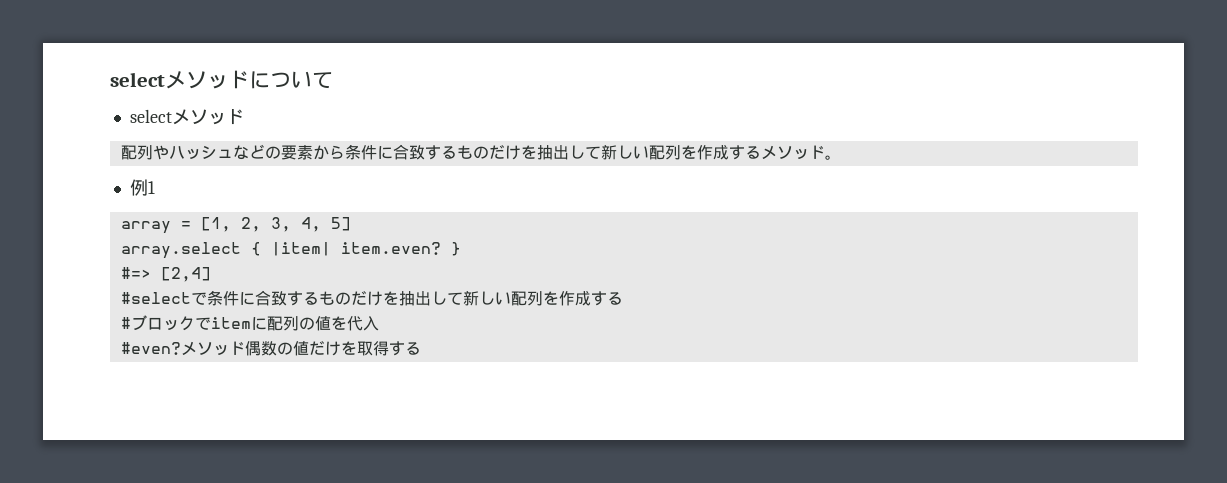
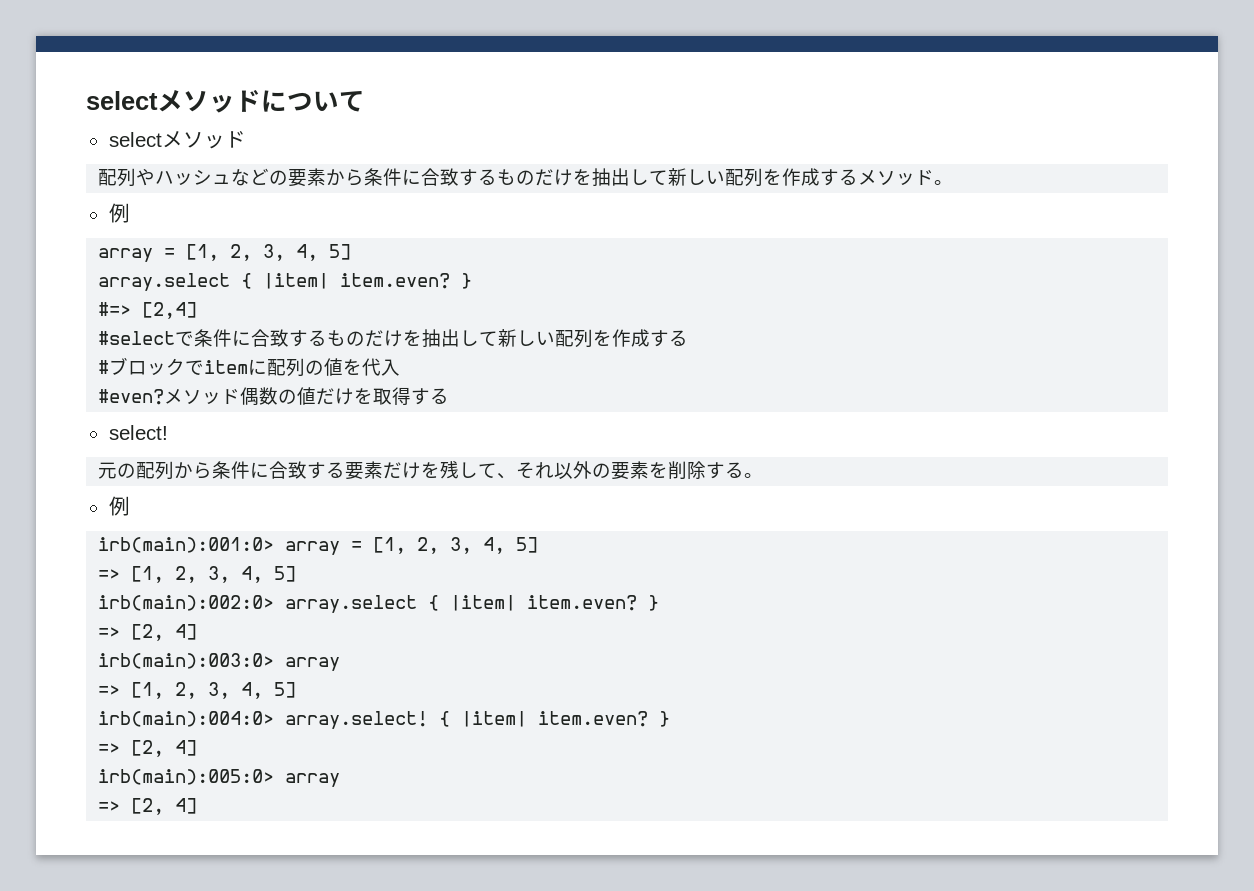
[147,181,155,194] 1 -> (130, 213) none
(421, 348) none -> [108,425,168,440] [98,461,764,480] [108,496,130,516] [98,537,539,555] [98,566,297,583] [98,595,660,613] [98,624,198,641] [98,653,341,671] [98,682,297,699] [98,711,671,729] [98,740,198,757] [98,769,341,787] [98,798,198,815] // select! // 元の配列から条件に合致する要素だけを残して、それ以外の要素を削除する。 // 例 // irb(main):001:0> array = [1, 2, 3, 4, 5] // => [1, 2, 3, 4, 5] // irb(main):002:0> array.select { |item| item.even? } // => [2, 4] // irb(main):003:0> array // => [1, 2, 3, 4, 5] // irb(main):004:0> array.select! { |item| item.even? } // => [2, 4] // irb(main):005:0> array // => [2, 4]

